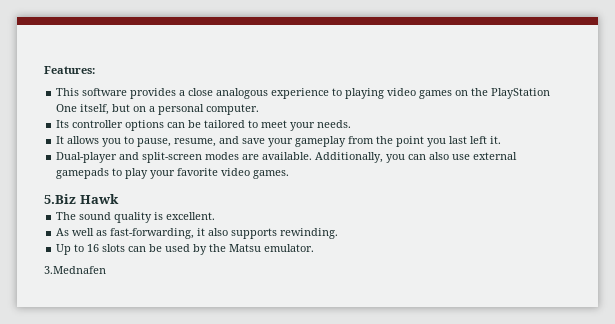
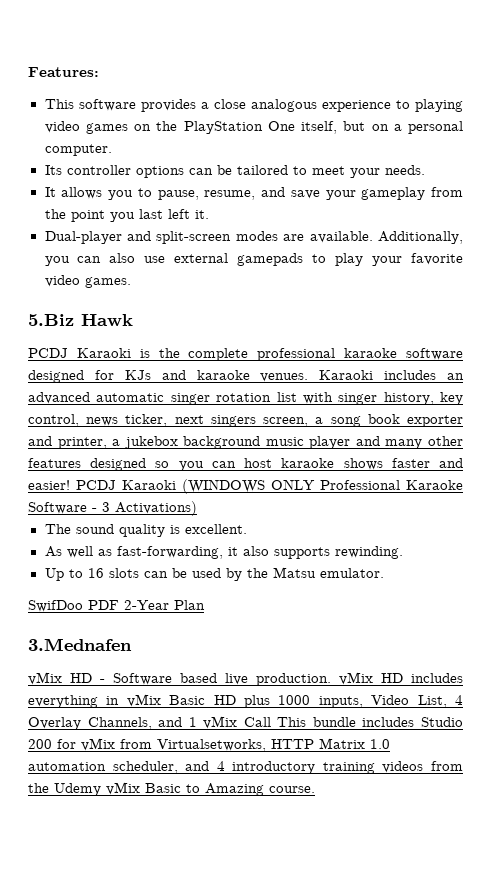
(119, 199) none -> [28,348,463,361] [28,370,464,383] [28,392,463,405] [28,414,464,427] [28,436,463,449] [28,458,464,471] [28,479,463,494] [28,501,197,516] // PCDJ Karaoki is the complete professional karaoke software designed for KJs and karaoke venues. Karaoki includes an advanced automatic singer rotation list with singer history, key control, news ticker, next singers screen, a song book exporter and printer, a jukebox background music player and many other features designed so you can host karaoke shows faster and easier! PCDJ Karaoki (WINDOWS ONLY Professional Karaoke Software - 3 Activations)
[44,266,106,274] 3.Mednafen -> [28,600,205,612] [28,638,132,651] [28,672,463,686] [28,694,463,708] [28,716,463,730] [28,738,390,752] [28,761,463,774] [28,782,315,796] SwifDoo PDF 2-Year Plan // 3.Mednafen // vMix HD - Software based live production. vMix HD includes everything in vMix Basic HD plus 1000 inputs, Video List, 4 Overlay Channels, and 1 vMix Call This bundle includes Studio 200 for vMix from Virtualsetworks, HTTP Matrix 1.0 automation scheduler, and 4 introductory training videos from the Udemy vMix Basic to Amazing course.

